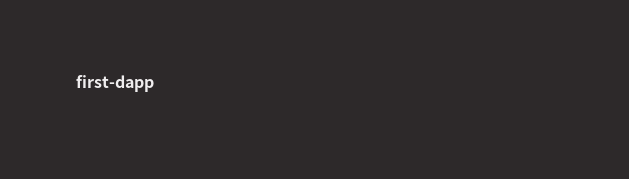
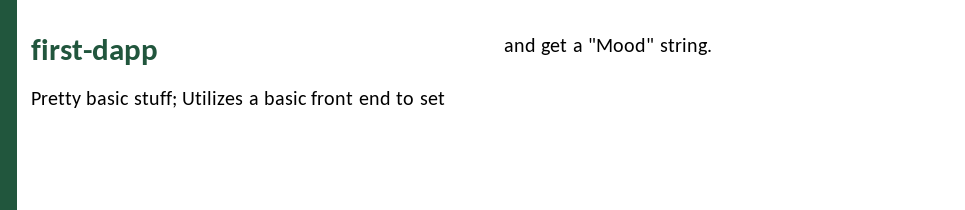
(154, 83) none -> [31,91,445,108] [504,38,712,55] // Pretty basic stuff; Utilizes a basic front end to set and get a "Mood" string.

